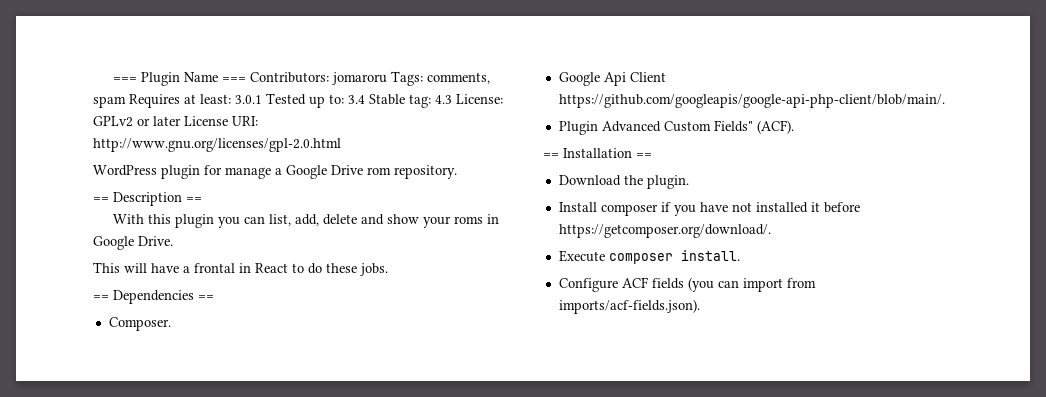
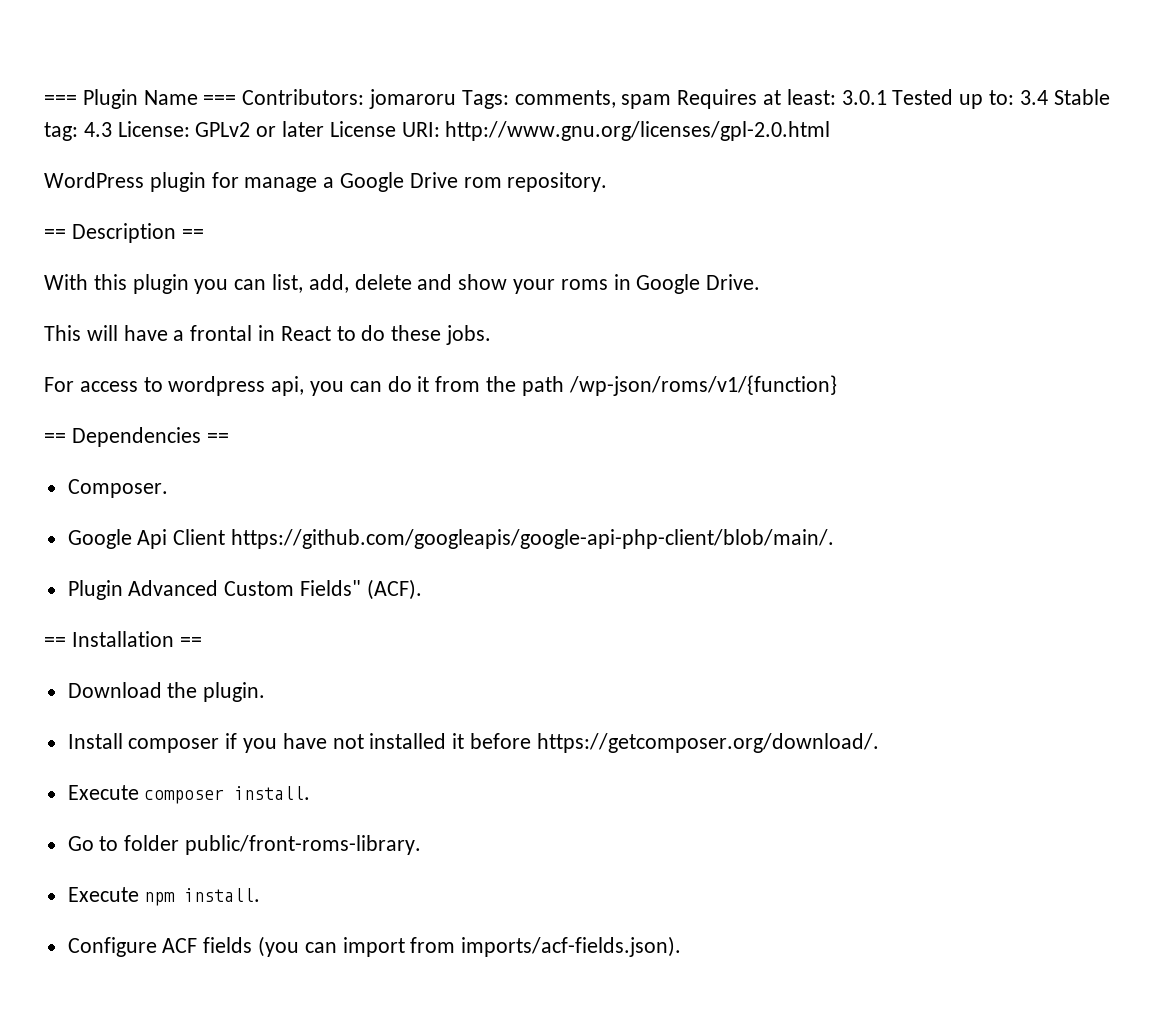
(388, 269) none -> [44,375,837,396] // For access to wordpress api, you can do it from the path /wp-json/roms/v1/{function}
(740, 255) none -> [67,835,422,855] [67,887,261,906] // Go to folder public/front-roms-library. // Execute npm install.

